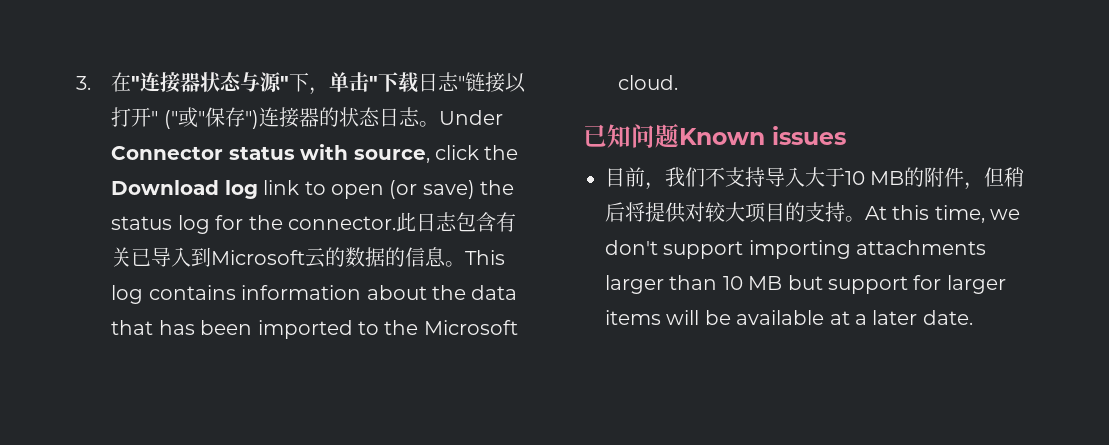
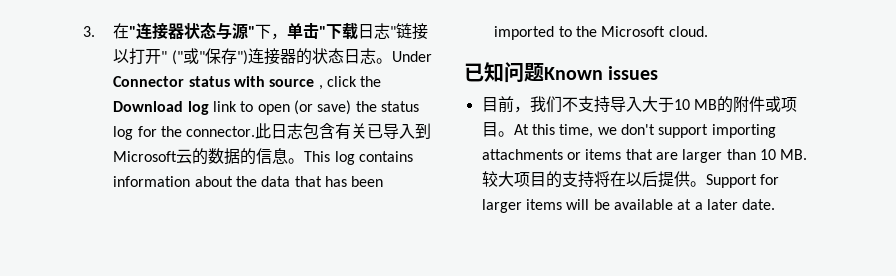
[353,149,430,163] source, -> [269,79,323,90] source ,
[964,167,1026,190] [605,202,845,223] ，但稍后将提供对较大项目的支持 -> [764,96,797,112] [481,122,498,137] 或项目
[605,275,908,294] larger than 10 MB but support -> [566,149,808,163] [481,171,757,188] or items that are larger than 10 MB.较大项目的支持将在以后提供。Support

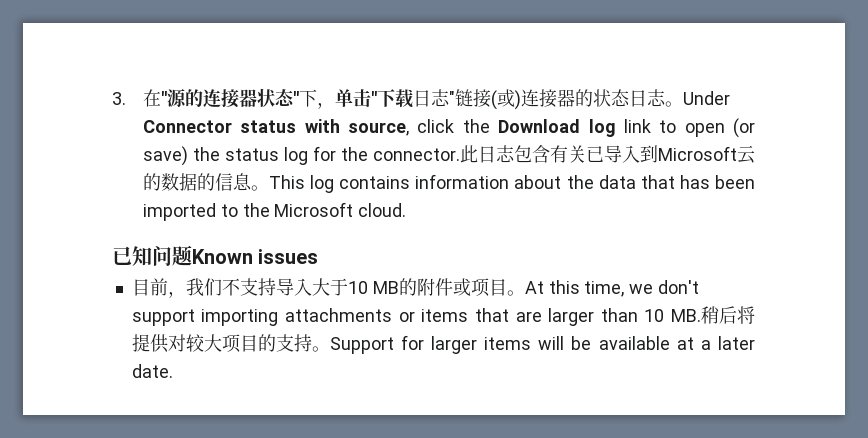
(137, 31) none -> [166,89,203,107] 源的
[216,23,249,40] 与源 -> (295, 97) none
[113,48,248,65] 以打开" ("或"保存") -> [490,89,521,110] (或)
[269,79,323,90] source , -> [348,122,410,136] source,
(808, 154) none -> [701,306,755,324] [131,334,186,353] 稍后将提供对
[593,171,690,188] 将在以后提供 -> (312, 343) none

